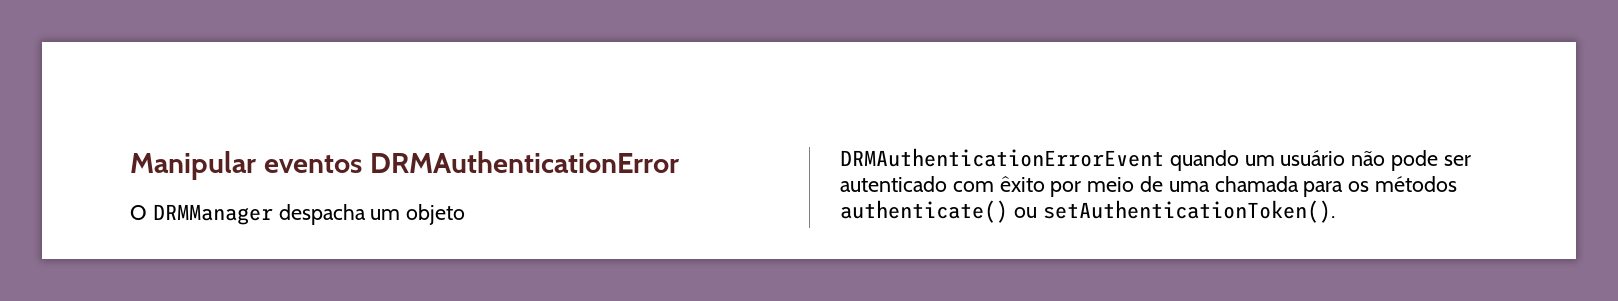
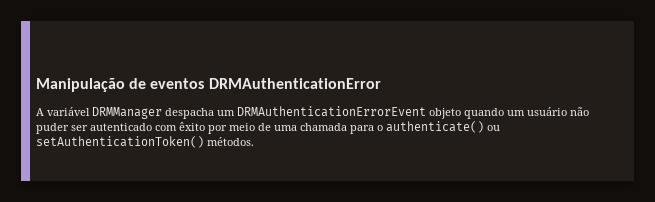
[130,151,256,180] Manipular -> [36,78,147,92] Manipulação de
[130,205,147,220] O -> [36,107,90,116] A variável
[406,204,466,225] [840,148,1164,167] objeto DRMAuthenticationErrorEvent -> [237,106,461,119] DRMAuthenticationErrorEvent objeto
[1391,150,1439,171] pode -> [36,123,69,134] puder
[1348,176,1458,192] [840,200,1335,223] os métodos authenticate() ou setAuthenticationToken(). -> [377,121,500,133] [36,136,254,148] o authenticate() ou setAuthenticationToken() métodos.

